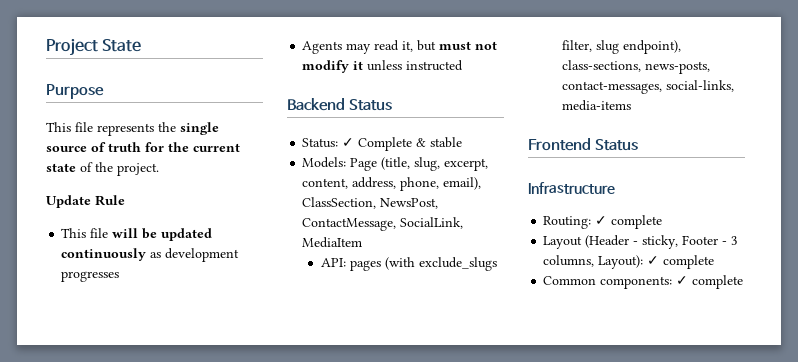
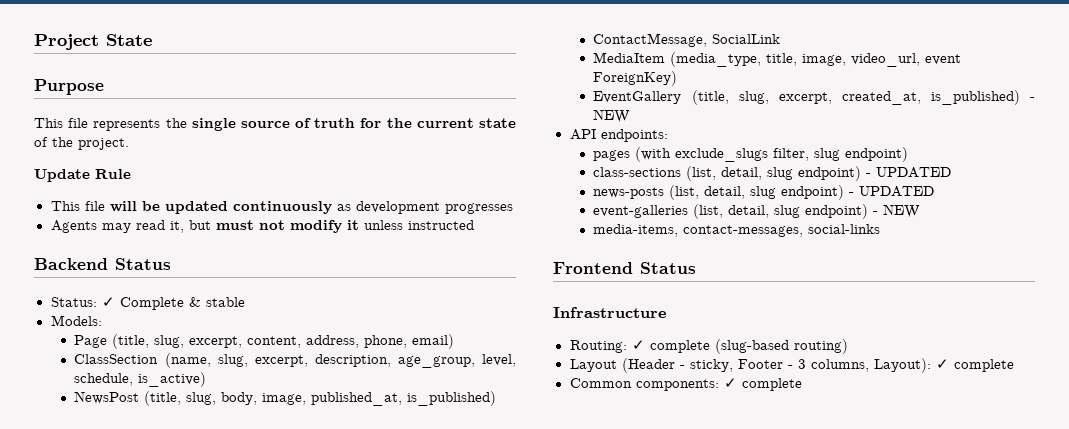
(347, 162) none -> (102, 320) //
[443,177,482,190] [302,197,439,209] [302,217,464,231] [302,237,363,248] [320,258,346,267] email), ClassSection, NewsPost, ContactMessage, SocialLink, MediaItem // API: -> [412,334,455,349] [74,353,516,368] [74,372,207,387] [74,391,497,406] [593,33,781,47] [593,52,962,67] [593,71,678,86] [593,90,1035,105] [593,109,631,123] [569,129,668,142] email) // ClassSection (name, slug, excerpt, description, age_group, level, schedule, is_active) // NewsPost (title, slug, body, image, published_at, is_published) // ContactMessage, SocialLink // MediaItem (media_type, title, image, video_url, event ForeignKey) // EventGallery (title, slug, excerpt, created_at, is_published) - NEW // API endpoints: //
[622,40,681,54] [561,60,710,74] [561,80,734,94] [561,100,631,111] endpoint), class-sections, news-posts, contact-messages, social-links, media-items -> [845,147,909,162] [593,166,952,181] [593,185,935,200] [593,204,921,219] [593,224,881,237] endpoint) // class-sections (list, detail, slug endpoint) - UPDATED // news-posts (list, detail, slug endpoint) - UPDATED // event-galleries (list, detail, slug endpoint) - NEW // media-items, contact-messages, social-links
(663, 222) none -> [714,339,848,354] (slug-based routing)

